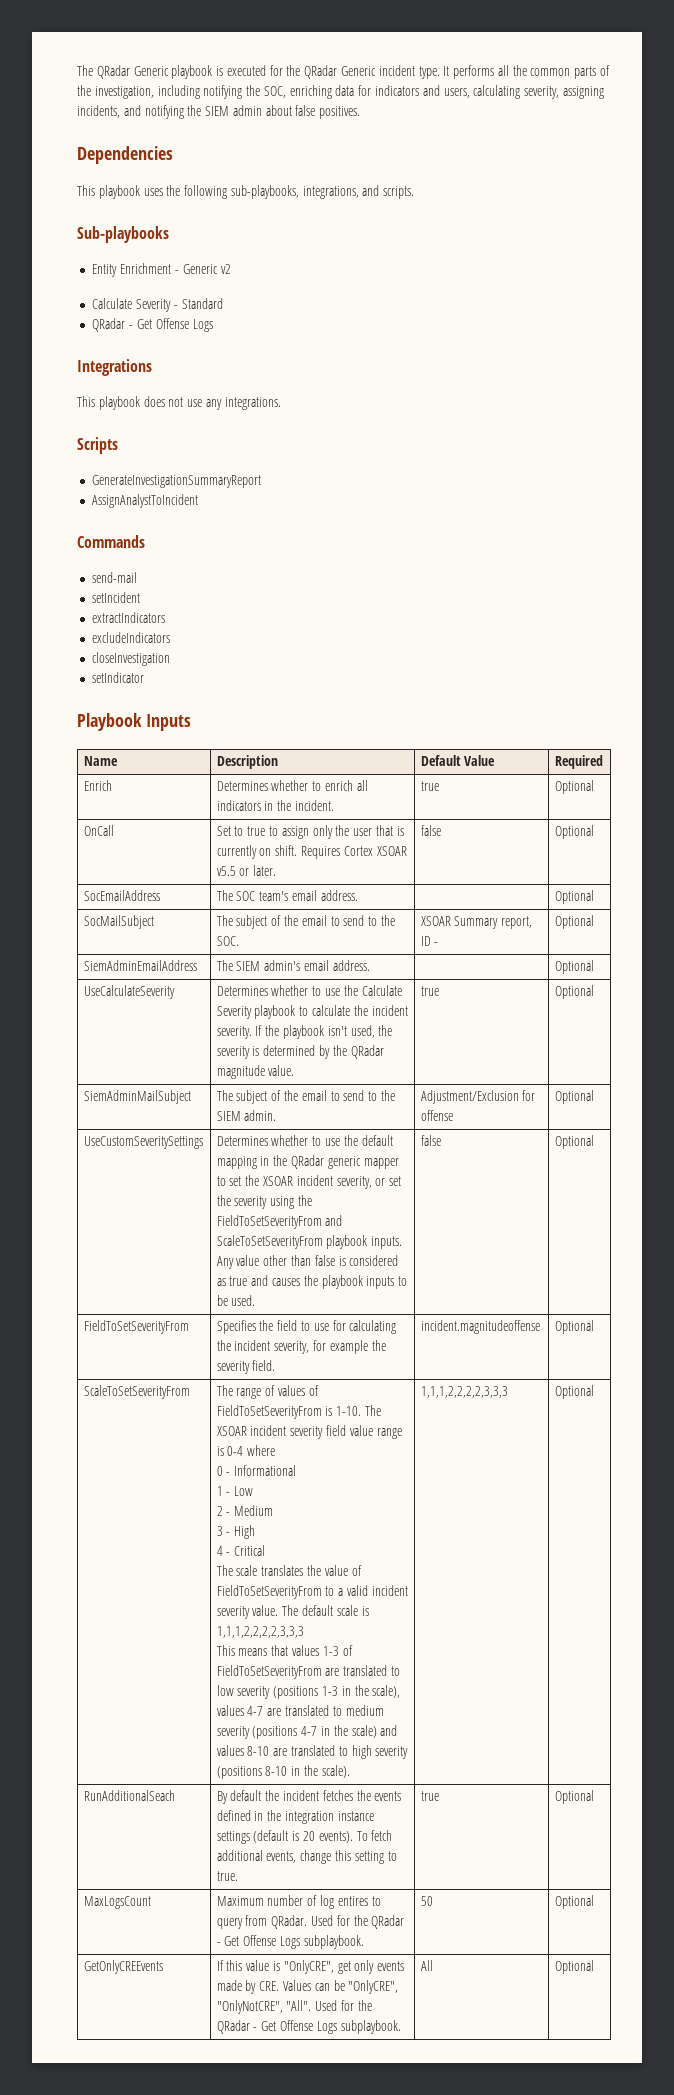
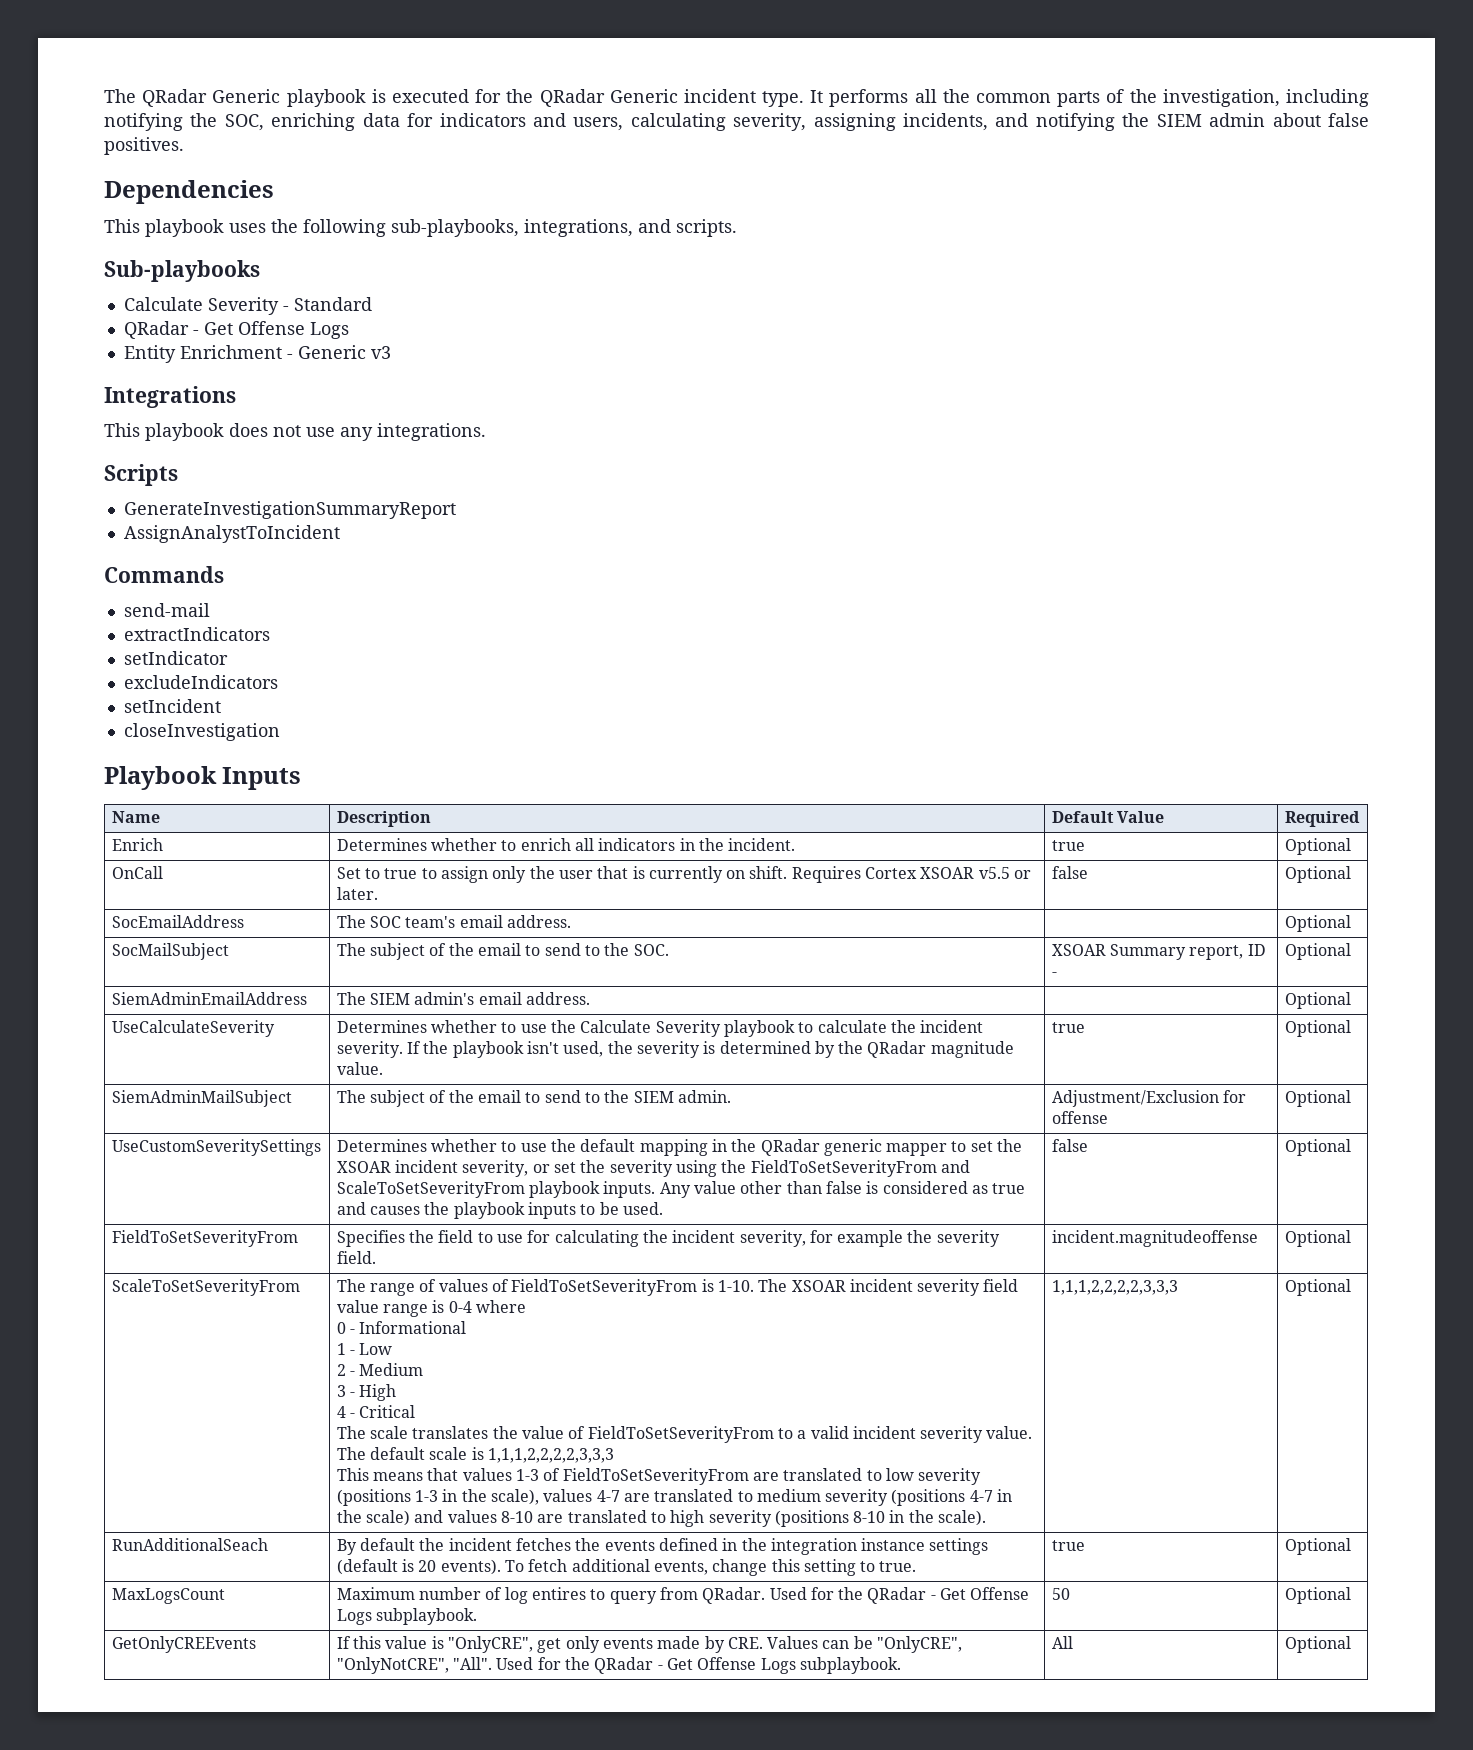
[92,263,231,277] // Entity Enrichment - Generic v2 -> (260, 271) none
(213, 325) none -> [123,345,391,363] // Entity Enrichment - Generic v3
[92,592,141,603] [92,612,166,623] setIncident // extractIndicators -> [123,627,270,641] [123,651,228,665] extractIndicators // setIndicator
(171, 637) none -> [123,699,221,713] // setIncident
[92,672,145,683] // setIndicator -> (280, 732) none

